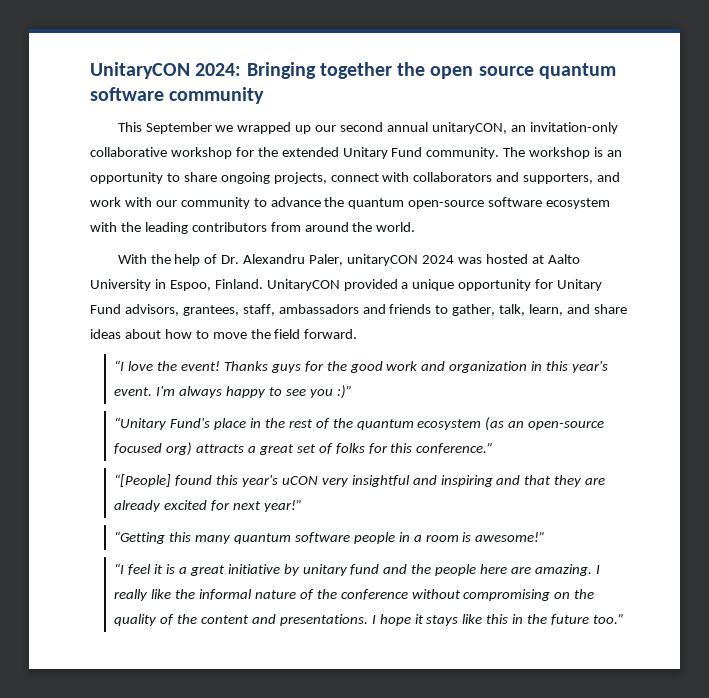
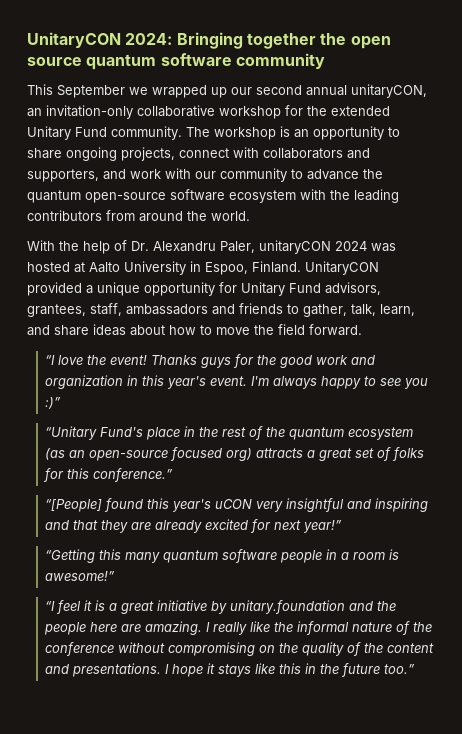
[302,564,380,576] unitary fund -> [230,600,346,614] unitary.foundation

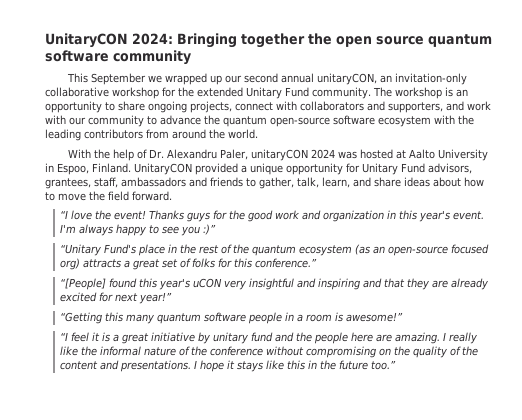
[230,600,346,614] unitary.foundation -> [213,332,274,344] unitary fund

